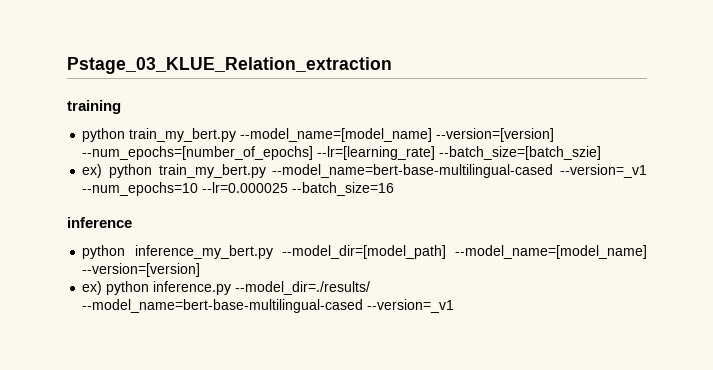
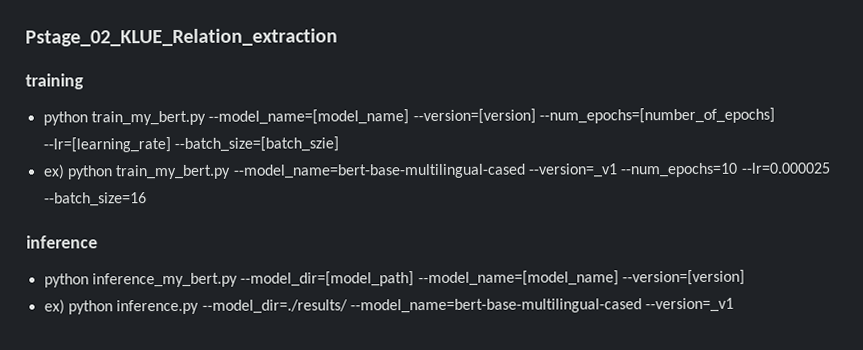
[67,57,392,74] Pstage_03_KLUE_Relation_extraction -> [25,28,338,47] Pstage_02_KLUE_Relation_extraction

